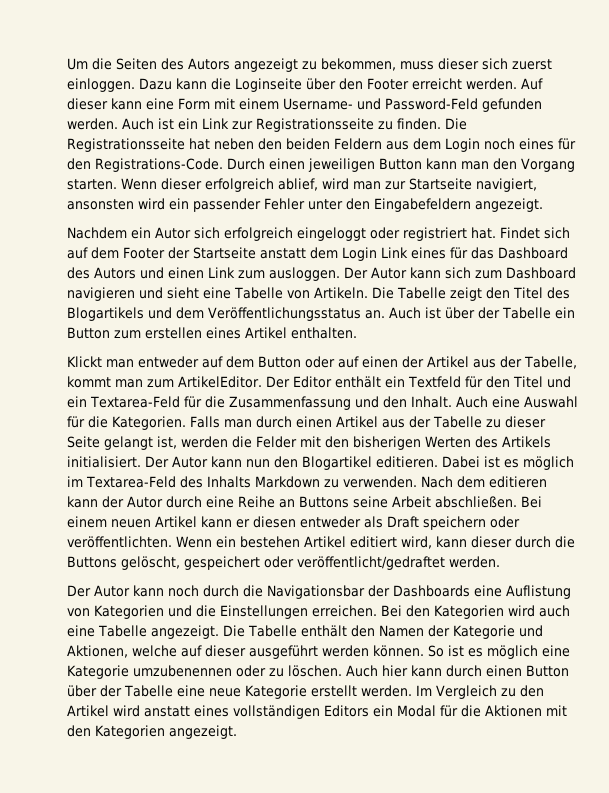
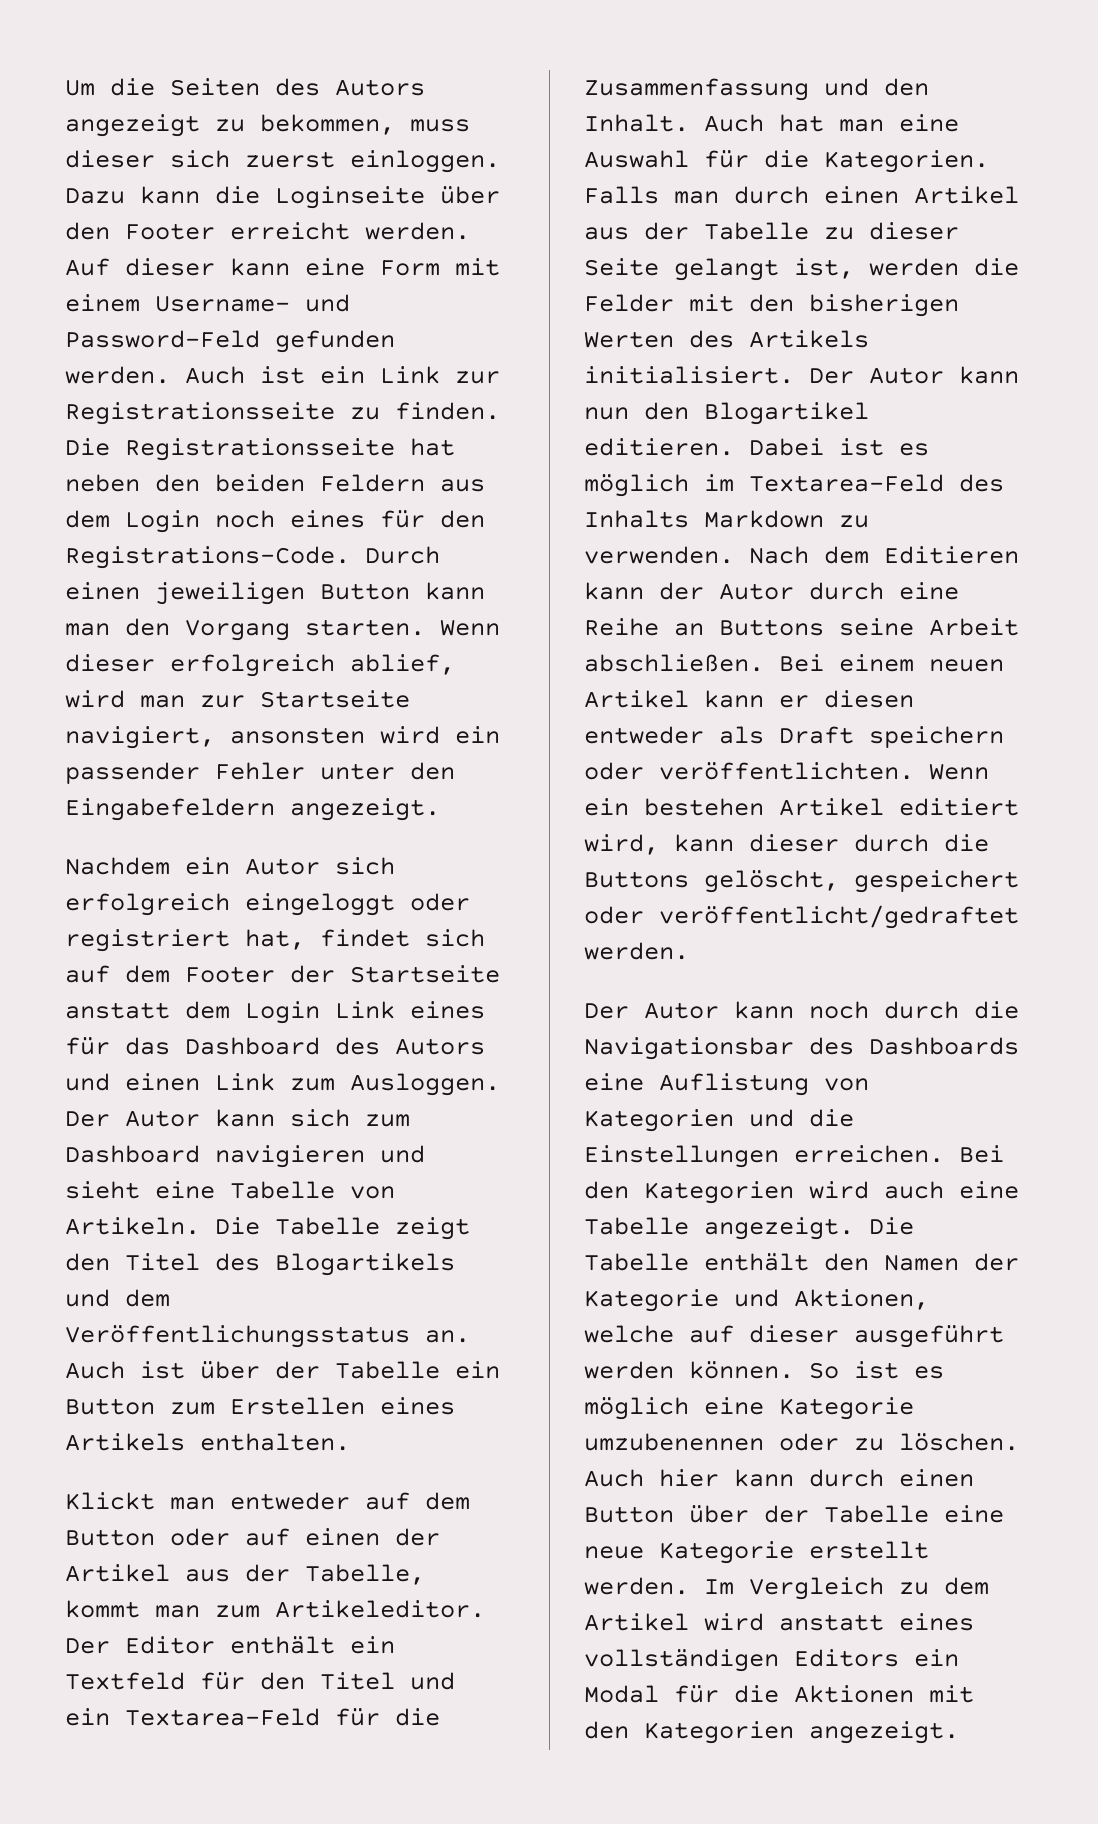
[471,227,540,239] hat. Findet -> [245,929,410,950] hat, findet
[269,267,340,281] ausloggen. -> [350,1073,500,1096] Ausloggen.
[145,327,287,339] erstellen eines Artikel -> [230,1397,455,1415] [65,1433,185,1451] Erstellen eines Artikels
[178,376,262,388] ArtikelEditor. -> [275,1600,485,1618] Artikeleditor.
(488, 402) none -> [779,114,884,132] hat man
[488,476,547,488] editieren -> [884,546,1019,564] Editieren
[368,585,390,597] der -> [809,1037,854,1055] des
[519,685,544,697] den -> [944,1577,989,1595] dem

